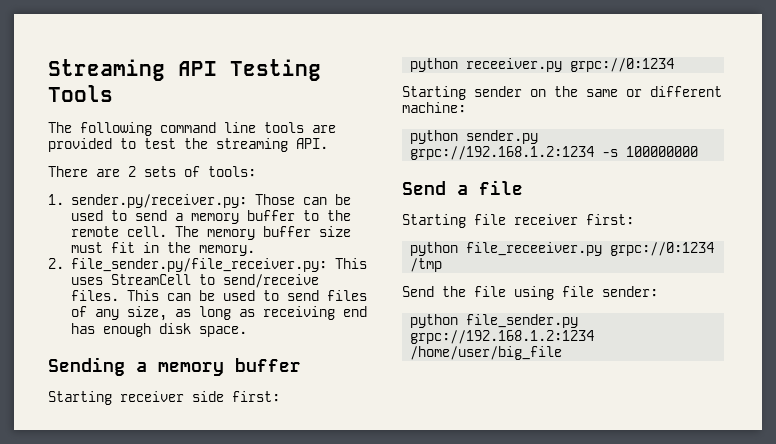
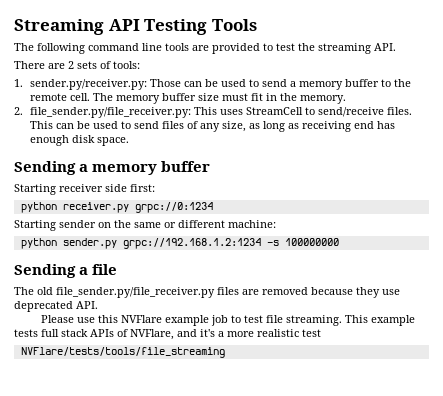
[466,58,563,72] receeiver.py -> [62,202,129,213] receiver.py
[402,181,446,195] Send -> [14,264,76,278] Sending
[402,214,634,228] [410,242,715,256] [410,258,443,272] [402,286,658,300] [410,314,579,328] [410,330,595,344] [410,346,563,360] Starting file receiver first: // python file_receeiver.py grpc://0:1234 /tmp // Send the file using file sender: // python file_sender.py grpc://192.168.1.2:1234 /home/user/big_file -> [14,287,400,298] [14,301,98,312] [41,315,416,326] [14,329,321,340] [20,347,225,358] The old file_sender.py/file_receiver.py files are removed because they use deprecated API. // Please use this NVFlare example job to test file streaming. This example tests full stack APIs of NVFlare, and it's a more realistic test // NVFlare/tests/tools/file_streaming

